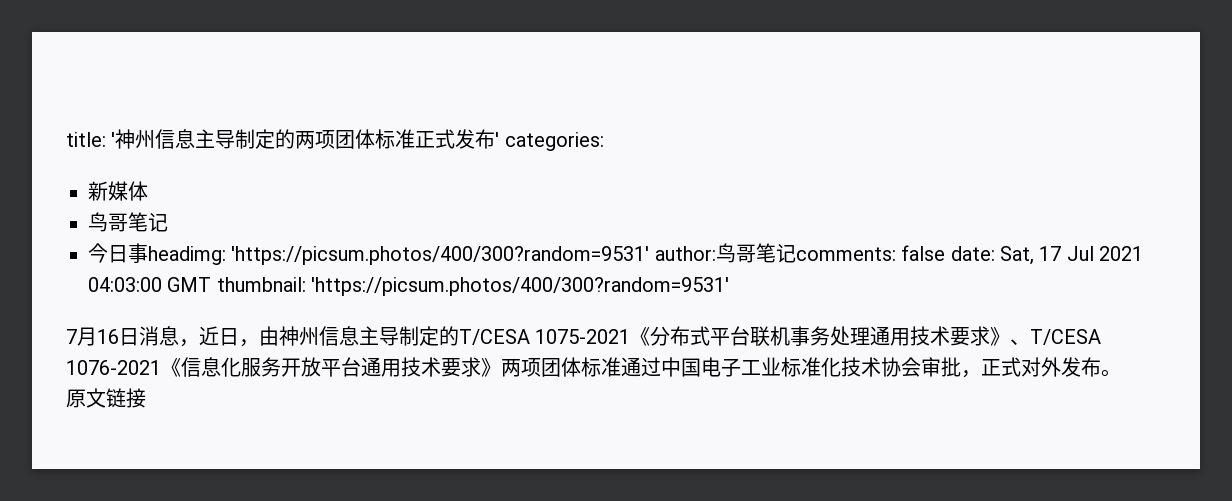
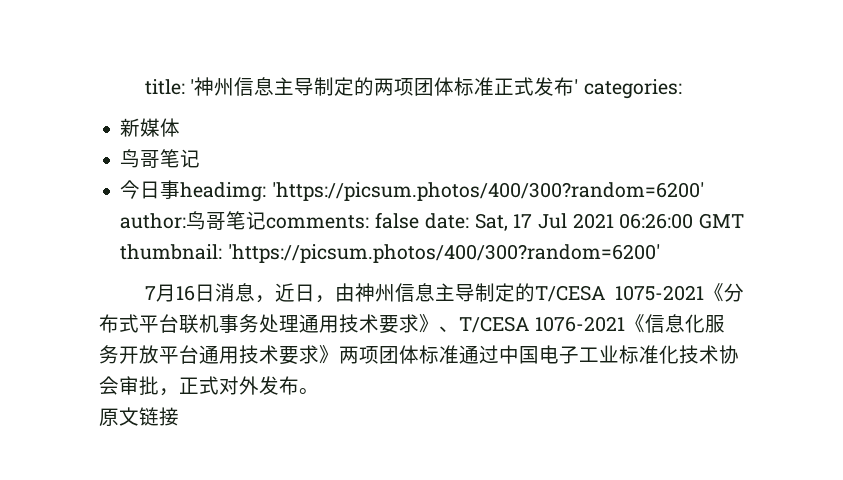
[231,246,650,265] 'https://picsum.photos/400/300?random=9531' -> [271,182,704,201] 'https://picsum.photos/400/300?random=6200'
[88,277,162,292] 04:03:00 -> [619,213,694,229] 06:26:00
[311,277,730,296] 'https://picsum.photos/400/300?random=9531' -> [227,244,660,263] 'https://picsum.photos/400/300?random=6200'

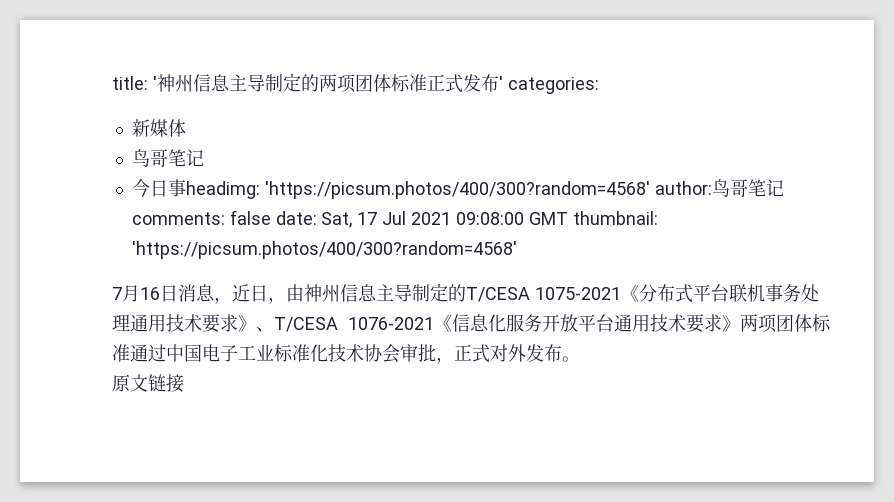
[271,182,704,201] 'https://picsum.photos/400/300?random=6200' -> [264,181,650,199] 'https://picsum.photos/400/300?random=4568'
[619,213,694,229] 06:26:00 -> [455,212,524,225] 09:08:00
[227,244,660,263] 'https://picsum.photos/400/300?random=6200' -> [131,241,517,259] 'https://picsum.photos/400/300?random=4568'

